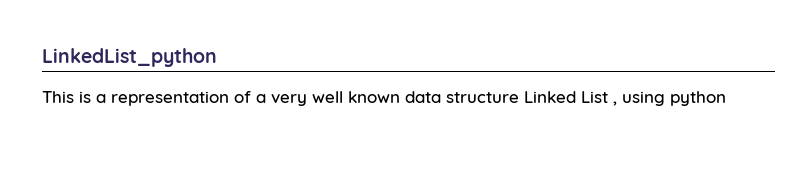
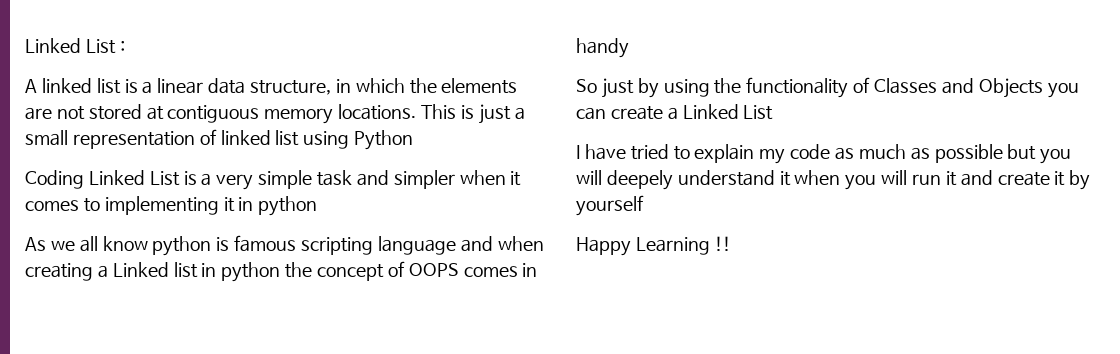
[42,48,217,67] [42,91,726,106] LinkedList_python // This is a representation of a very well known data structure Linked List , using python -> [25,38,125,54] [25,78,518,95] [25,104,525,124] [25,129,414,150] [25,170,522,190] [25,196,318,216] [25,235,544,256] [25,261,538,282] [576,38,629,58] [576,77,1079,98] [576,104,774,120] [576,144,1072,164] [576,170,1091,190] [576,195,644,216] [576,236,731,256] Linked List : // A linked list is a linear data structure, in which the elements are not stored at contiguous memory locations. This is just a small representation of linked list using Python // Coding Linked List is a very simple task and simpler when it comes to implementing it in python // As we all know python is famous scripting language and when creating a Linked list in python the concept of OOPS comes in handy // So just by using the functionality of Classes and Objects you can create a Linked List // I have tried to explain my code as much as possible but you will deepely understand it when you will run it and create it by yourself // Happy Learning !!

